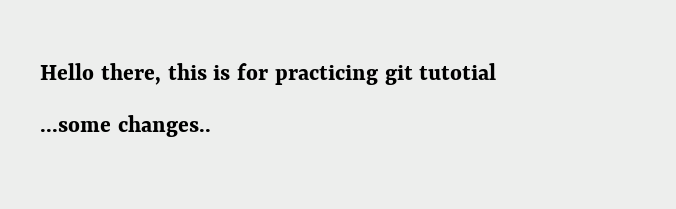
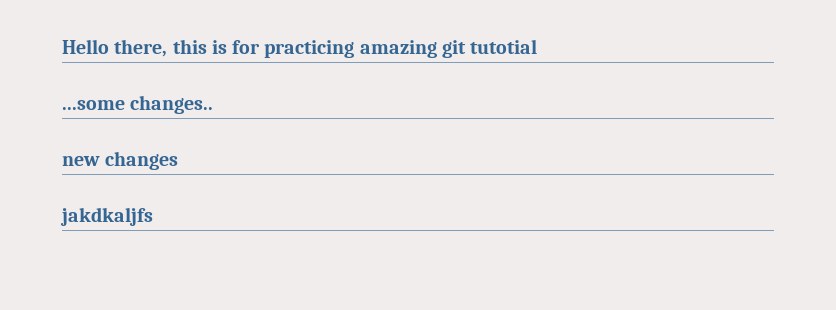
(378, 75) none -> [359,40,437,58] amazing
(211, 126) none -> [62,151,179,170] [60,207,153,226] // new changes // jakdkaljfs

